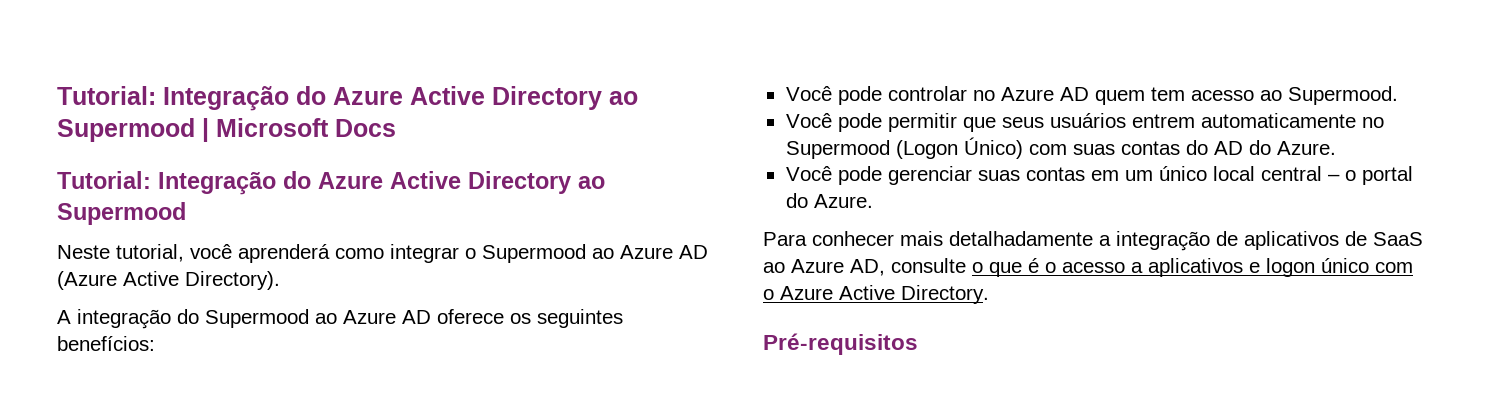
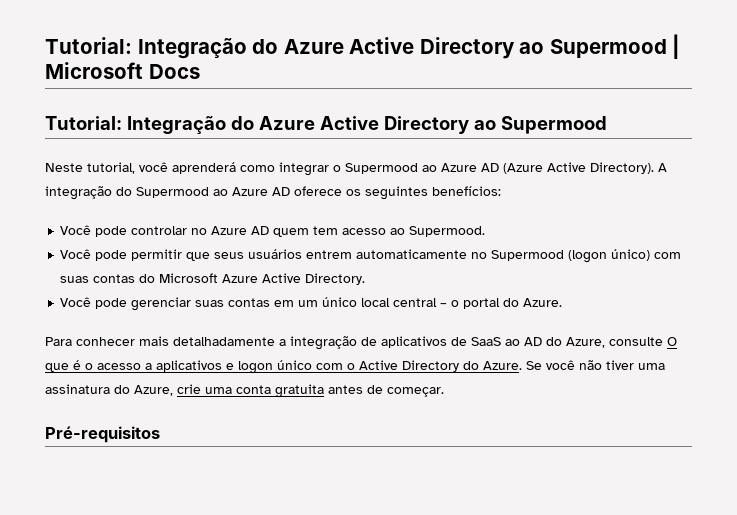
(280, 280) // -> (654, 168) none
[895,137,1023,159] (Logon Único) -> [568,249,651,263] (logon único)
[1213,140,1336,155] AD do Azure. -> [159,273,366,285] Microsoft Azure Active Directory.
[791,258,983,276] Azure AD, consulte o -> [524,337,677,348] AD do Azure, consulte O
[780,285,989,304] Azure Active Directory. -> [359,360,665,372] [45,384,444,398] Active Directory do Azure. Se você não tiver uma assinatura do Azure, crie uma conta gratuita antes de começar.

